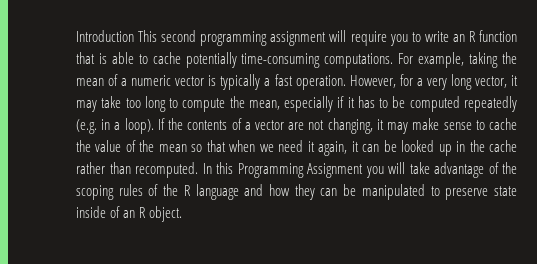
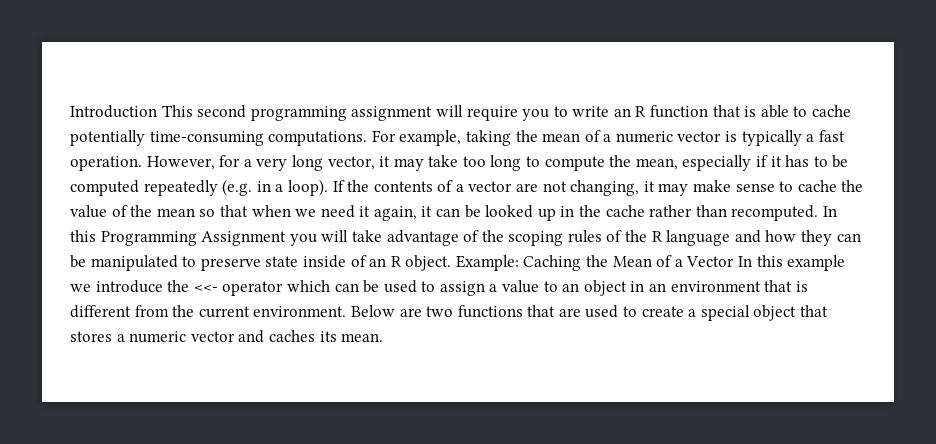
(183, 214) none -> [455,255,846,271] [70,280,808,296] [70,305,829,321] [70,330,384,343] Example: Caching the Mean of a Vector In this example we introduce the <<- operator which can be used to assign a value to an object in an environment that is different from the current environment. Below are two functions that are used to create a special object that stores a numeric vector and caches its mean.

